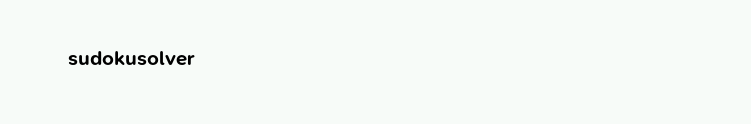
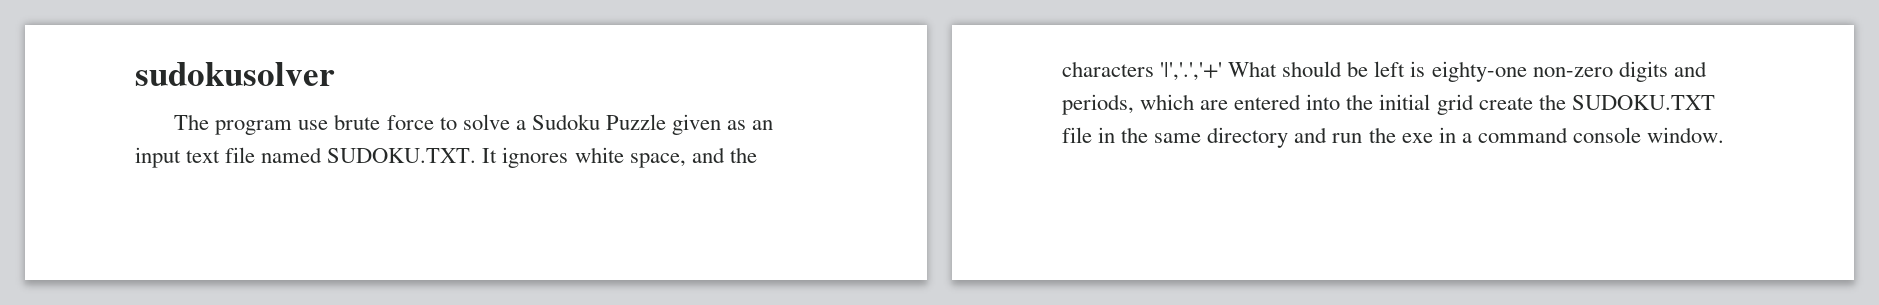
(195, 58) none -> [174,114,774,135] [135,147,757,168] [1062,61,1707,82] [1062,94,1715,115] [1062,127,1724,148] // The program use brute force to solve a Sudoku Puzzle given as an input text file named SUDOKU.TXT. It ignores white space, and the characters '|','.','+' What should be left is eighty-one non-zero digits and periods, which are entered into the initial grid create the SUDOKU.TXT file in the same directory and run the exe in a command console window.

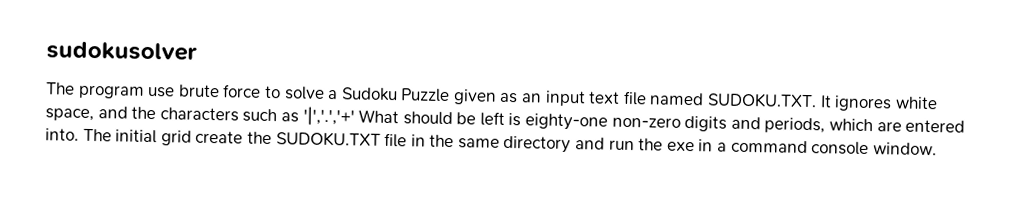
(1154, 69) none -> [242,108,299,123] such as
[1306,94,1374,110] into the -> [45,128,112,142] into. The

